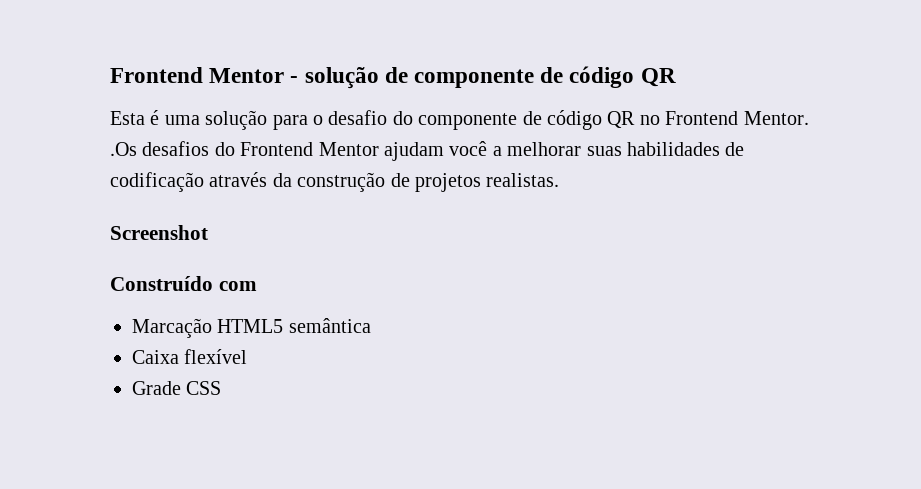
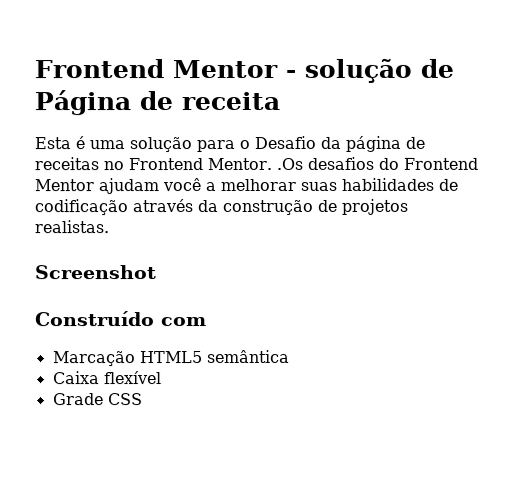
[414,66,676,88] componente de código QR -> [34,90,280,116] Página de receita
[328,110,636,130] desafio do componente de código QR -> [254,135,425,152] [34,157,99,171] Desafio da página de receitas

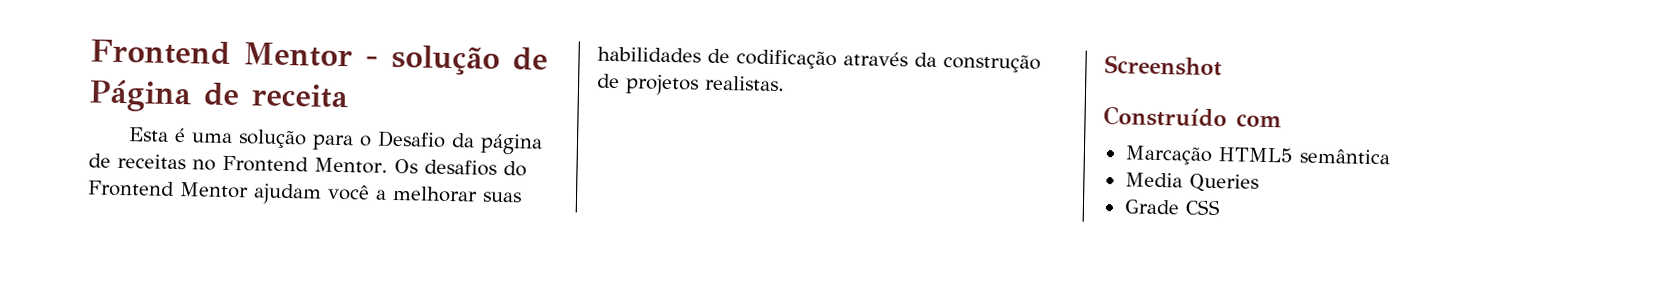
[275,157,303,170] .Os -> [393,158,418,174] Os
[52,371,162,385] Caixa flexível -> [1124,172,1259,193] Media Queries

